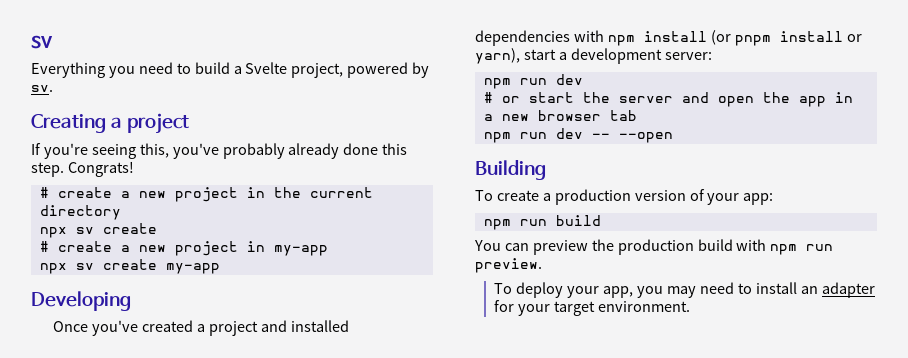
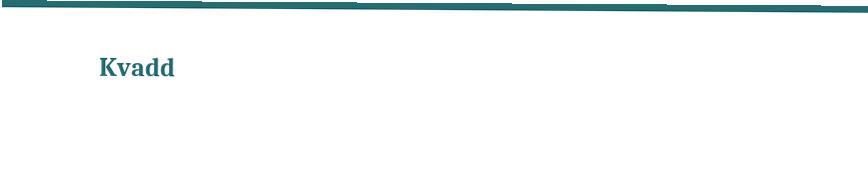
[31,35,53,49] [31,62,430,78] [31,85,53,92] [31,113,189,134] [31,143,408,159] [31,161,134,177] [39,187,373,202] [39,205,121,220] [39,223,157,238] [39,241,328,256] [39,259,220,274] [31,291,131,311] [53,320,349,336] [475,30,862,46] [475,48,712,64] [483,74,583,89] [483,92,853,107] [483,110,637,121] [483,128,673,143] [475,160,546,180] [475,189,774,205] [483,215,601,230] [474,239,834,255] [475,258,542,273] [494,282,875,298] [494,300,691,316] sv // Everything you need to build a Svelte project, powered by sv. // Creating a project // If you're seeing this, you've probably already done this step. Congrats! // # create a new project in the current directory // npx sv create // # create a new project in my-app // npx sv create my-app // Developing // Once you've created a project and installed dependencies with npm install (or pnpm install or yarn), start a development server: // npm run dev // # or start the server and open the app in a new browser tab // npm run dev -- --open // Building // To create a production version of your app: // npm run build // You can preview the production build with npm run preview. // To deploy your app, you may need to install an adapter for your target environment. -> [99,56,176,77] Kvadd

